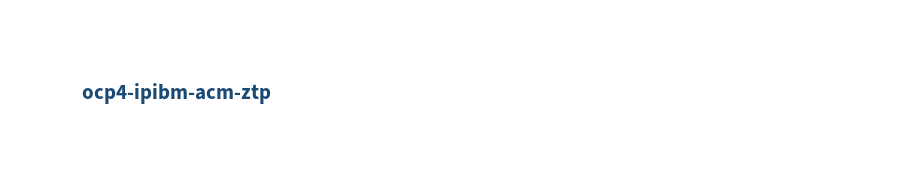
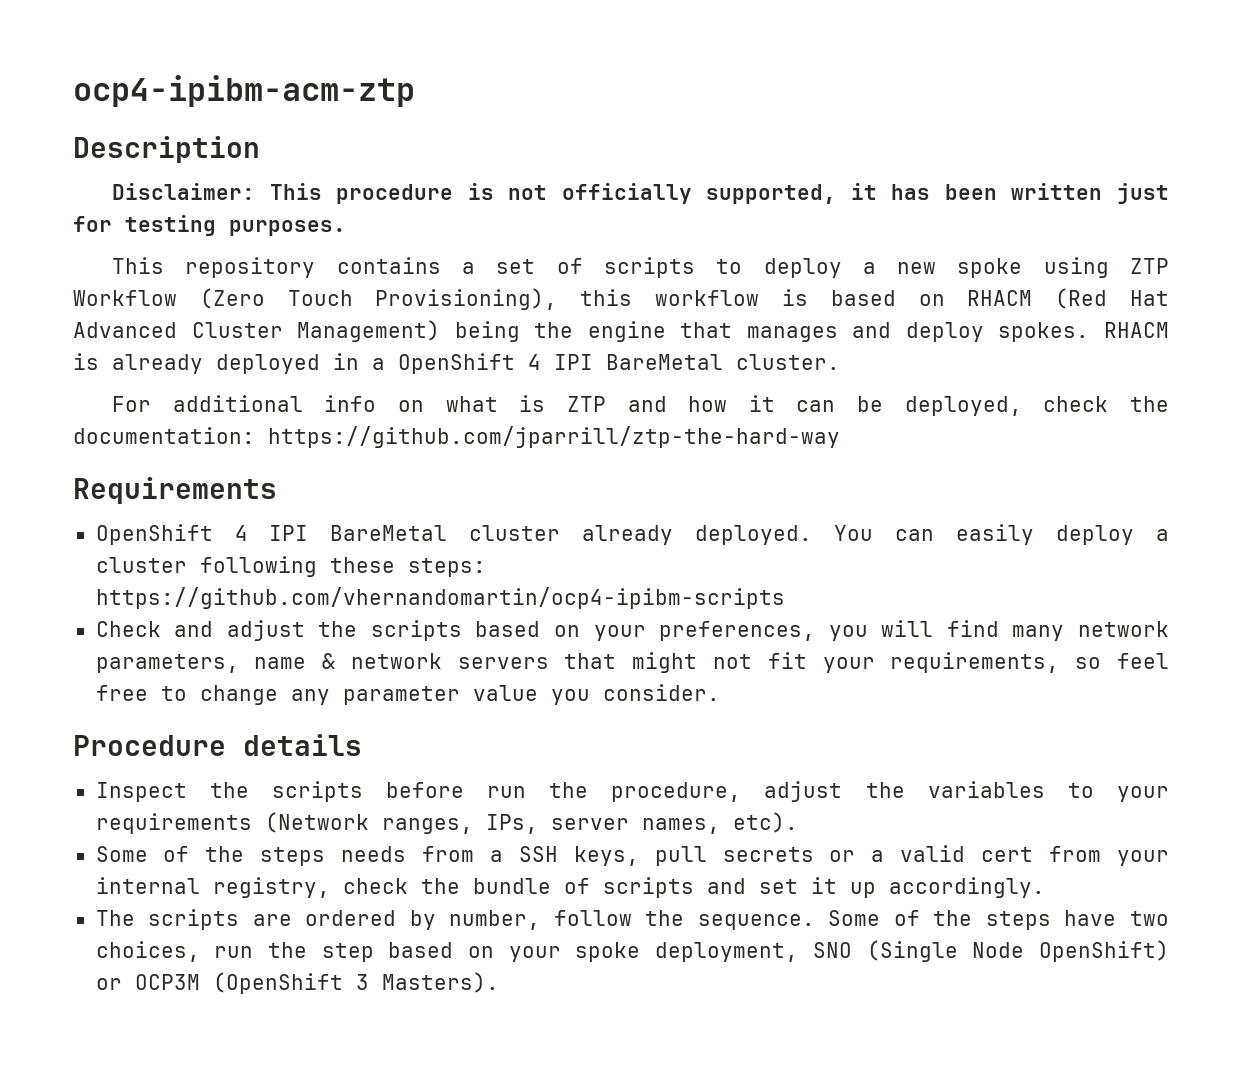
(271, 93) none -> [73,136,260,163] [112,183,1170,204] [73,215,346,236] [112,257,1170,278] [73,288,1170,310] [73,320,1169,342] [73,353,840,374] [112,395,1170,416] [73,426,840,448] [73,477,277,504] [95,524,1170,545] [95,556,486,577] [95,587,785,609] [95,620,1169,641] [95,652,1169,673] [95,684,720,705] [73,734,362,756] [95,781,1169,802] [95,812,798,834] [95,845,1170,866] [95,877,1045,898] [95,909,1169,930] [95,940,1169,962] [95,972,499,994] // Description // Disclaimer: This procedure is not officially supported, it has been written just for testing purposes. // This repository contains a set of scripts to deploy a new spoke using ZTP Workflow (Zero Touch Provisioning), this workflow is based on RHACM (Red Hat Advanced Cluster Management) being the engine that manages and deploy spokes. RHACM is already deployed in a OpenShift 4 IPI BareMetal cluster. // For additional info on what is ZTP and how it can be deployed, check the documentation: https://github.com/jparrill/ztp-the-hard-way // Requirements // OpenShift 4 IPI BareMetal cluster already deployed. You can easily deploy a cluster following these steps: https://github.com/vhernandomartin/ocp4-ipibm-scripts // Check and adjust the scripts based on your preferences, you will find many network parameters, name & network servers that might not fit your requirements, so feel free to change any parameter value you consider. // Procedure details // Inspect the scripts before run the procedure, adjust the variables to your requirements (Network ranges, IPs, server names, etc). // Some of the steps needs from a SSH keys, pull secrets or a valid cert from your internal registry, check the bundle of scripts and set it up accordingly. // The scripts are ordered by number, follow the sequence. Some of the steps have two choices, run the step based on your spoke deployment, SNO (Single Node OpenShift) or OCP3M (OpenShift 3 Masters).

